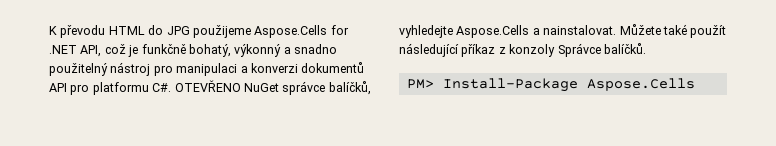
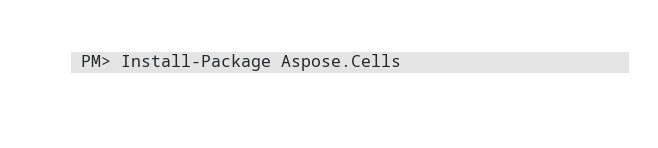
[49,25,349,38] [49,44,337,57] [49,62,365,76] [49,80,371,95] [399,24,727,38] [399,43,646,57] K převodu HTML do JPG použijeme Aspose.Cells for .NET API, což je funkčně bohatý, výkonný a snadno použitelný nástroj pro manipulaci a konverzi dokumentů API pro platformu C#. OTEVŘENO NuGet správce balíčků, vyhledejte Aspose.Cells a nainstalovat. Můžete také použít následující příkaz z konzoly Správce balíčků. // -> (80, 61) none

